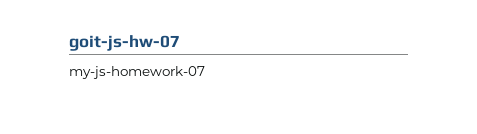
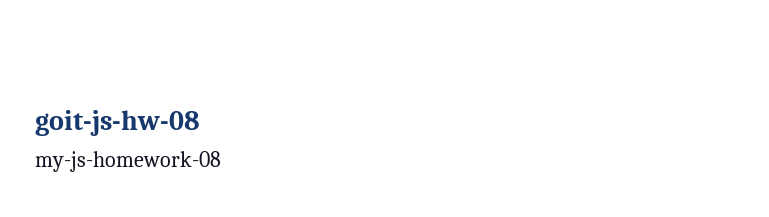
[69,35,180,51] [69,66,205,79] goit-js-hw-07 // my-js-homework-07 -> [35,110,200,136] [35,151,221,172] goit-js-hw-08 // my-js-homework-08

